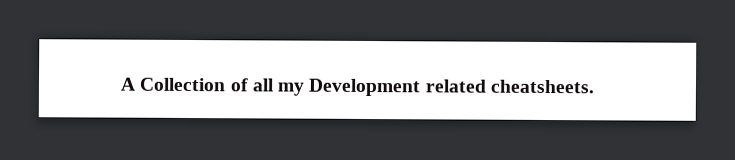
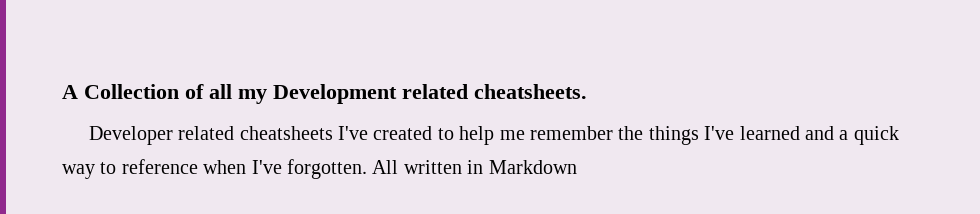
(595, 86) none -> [88,126,899,145] [62,159,577,179] // Developer related cheatsheets I've created to help me remember the things I've learned and a quick way to reference when I've forgotten. All written in Markdown

